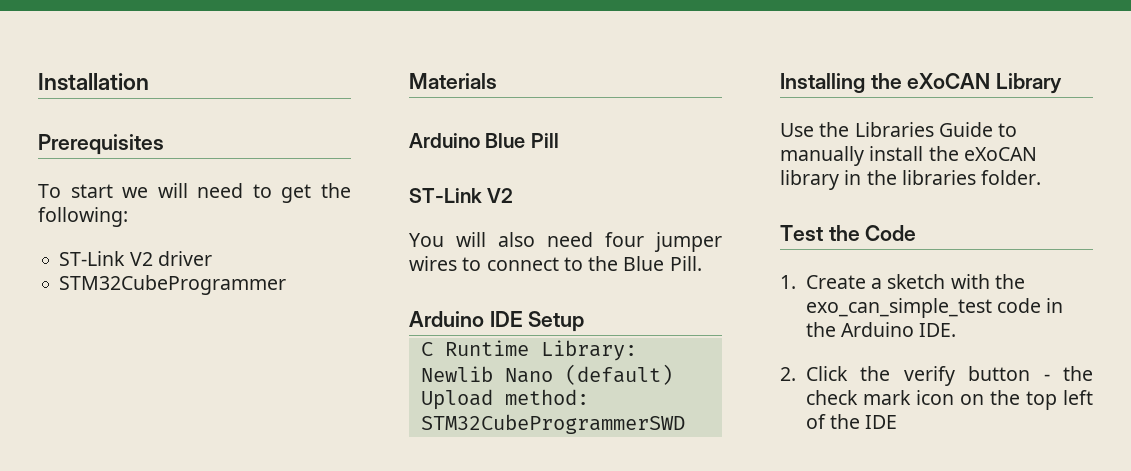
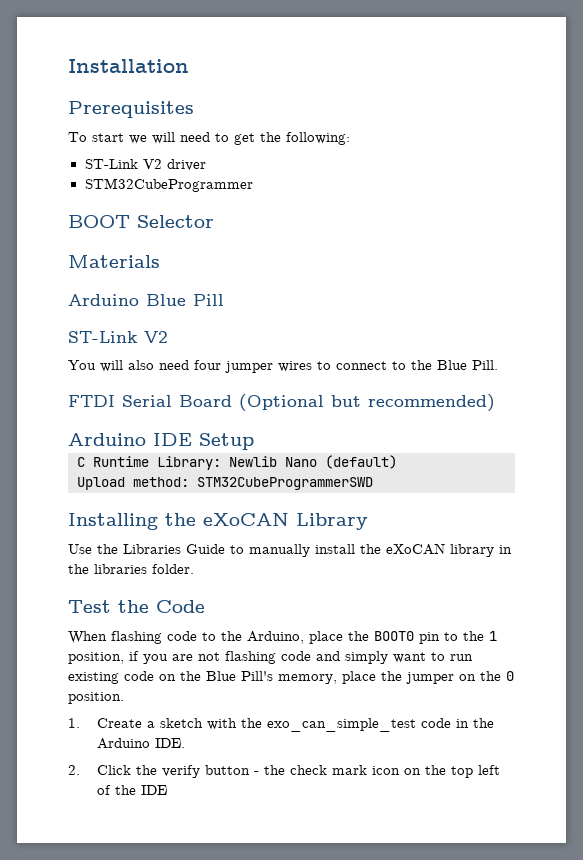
(287, 285) none -> [68,215,214,228] // BOOT Selector
(702, 263) none -> [68,394,495,412] // FTDI Serial Board (Optional but recommended)
(917, 233) none -> [68,631,497,644] [68,651,473,664] [68,671,514,684] [68,692,124,704] // When flashing code to the Arduino, place the BOOT0 pin to the 1 position, if you are not flashing code and simply want to run existing code on the Blue Pill's memory, place the jumper on the 0 position.

